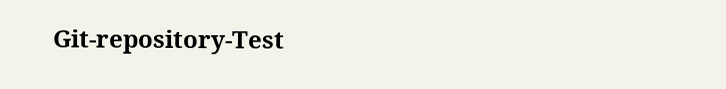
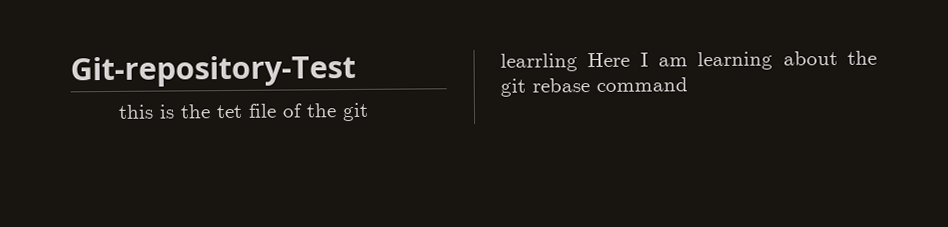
(285, 42) none -> [117,102,369,122] [500,50,877,72] [500,77,688,97] // this is the tet file of the git learrling Here I am learning about the git rebase command

